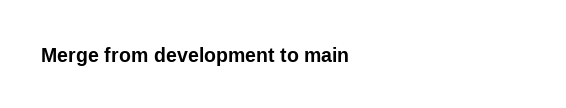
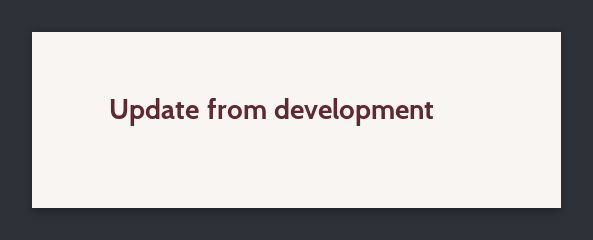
[41,48,99,66] Merge -> [109,98,199,126] Update
[279,47,350,62] to main -> (435, 112) none

